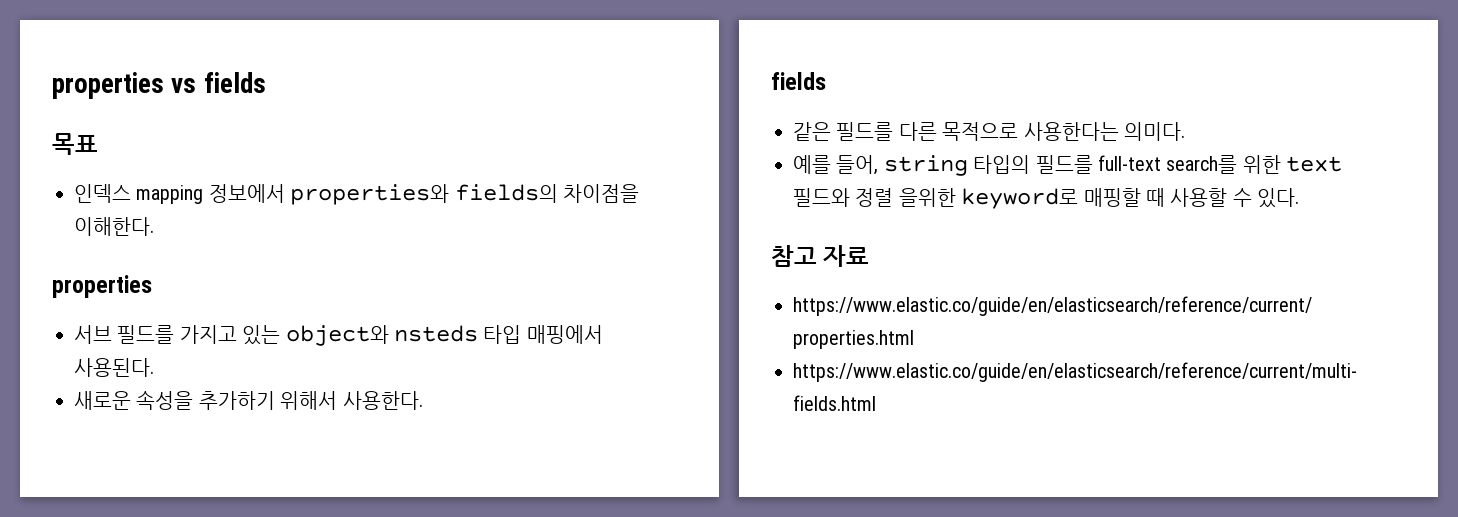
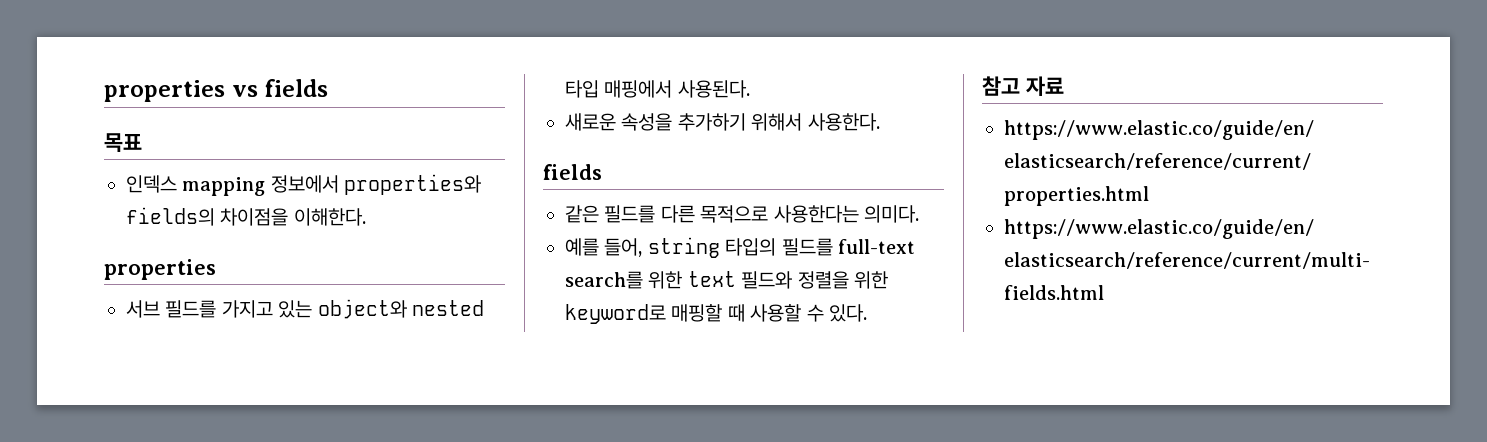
[394,325,478,342] nsteds -> [412,300,484,316] nested
[855,188,956,207] 정렬 을위한 -> [797,271,888,289] 정렬을 위한

